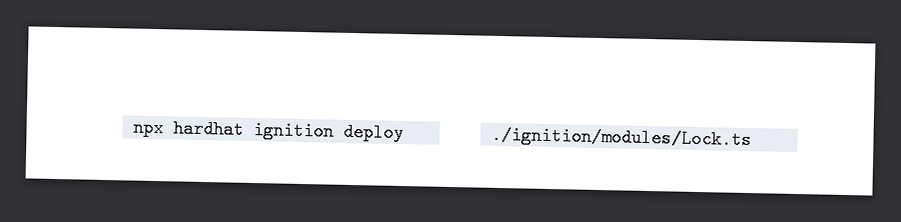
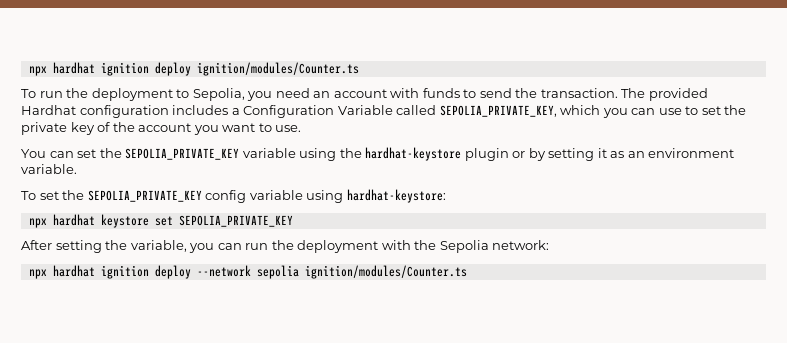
[133,118,753,150] npx hardhat ignition deploy ./ignition/modules/Lock.ts -> [28,62,359,76] [21,88,708,101] [21,105,747,118] [21,122,302,135] [21,147,735,161] [21,164,77,174] [21,189,446,203] [28,214,293,228] [21,240,550,253] [28,265,467,279] npx hardhat ignition deploy ignition/modules/Counter.ts // To run the deployment to Sepolia, you need an account with funds to send the transaction. The provided Hardhat configuration includes a Configuration Variable called SEPOLIA_PRIVATE_KEY, which you can use to set the private key of the account you want to use. // You can set the SEPOLIA_PRIVATE_KEY variable using the hardhat-keystore plugin or by setting it as an environment variable. // To set the SEPOLIA_PRIVATE_KEY config variable using hardhat-keystore: // npx hardhat keystore set SEPOLIA_PRIVATE_KEY // After setting the variable, you can run the deployment with the Sepolia network: // npx hardhat ignition deploy --network sepolia ignition/modules/Counter.ts

